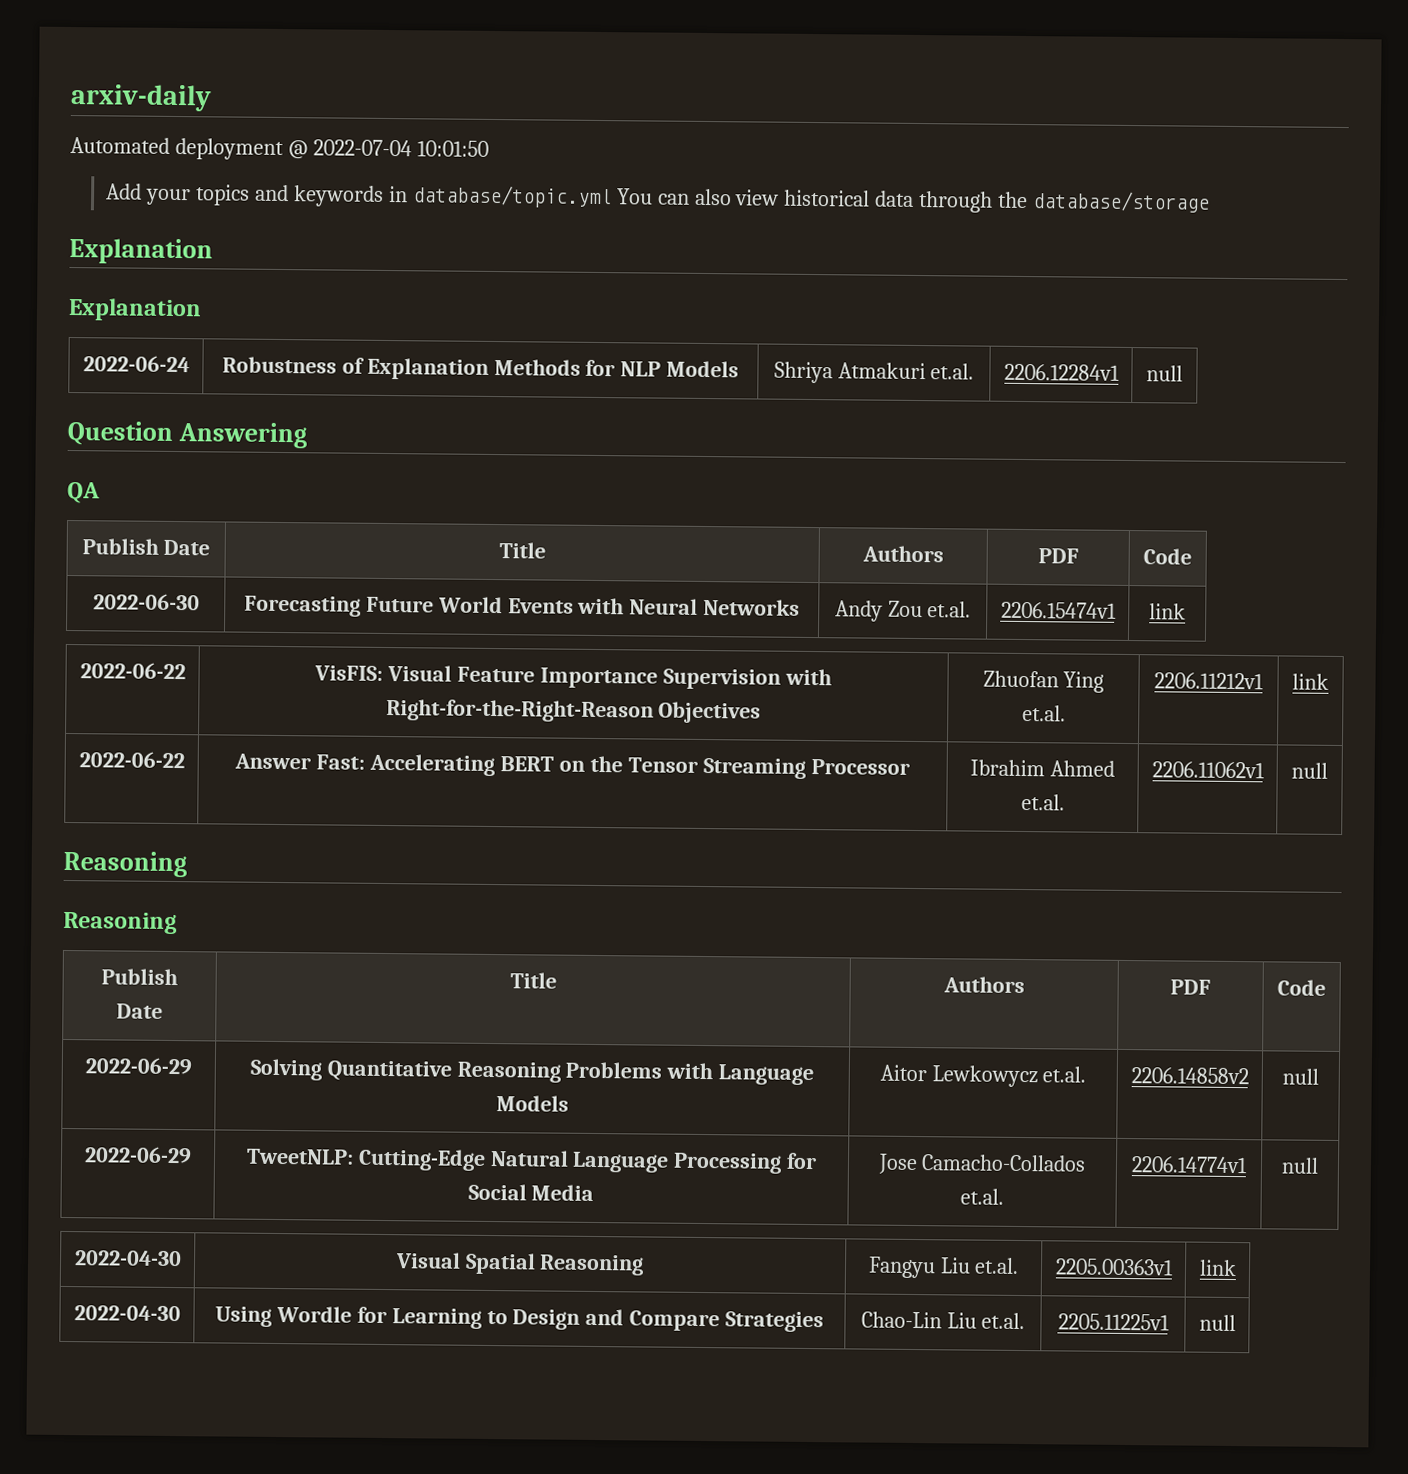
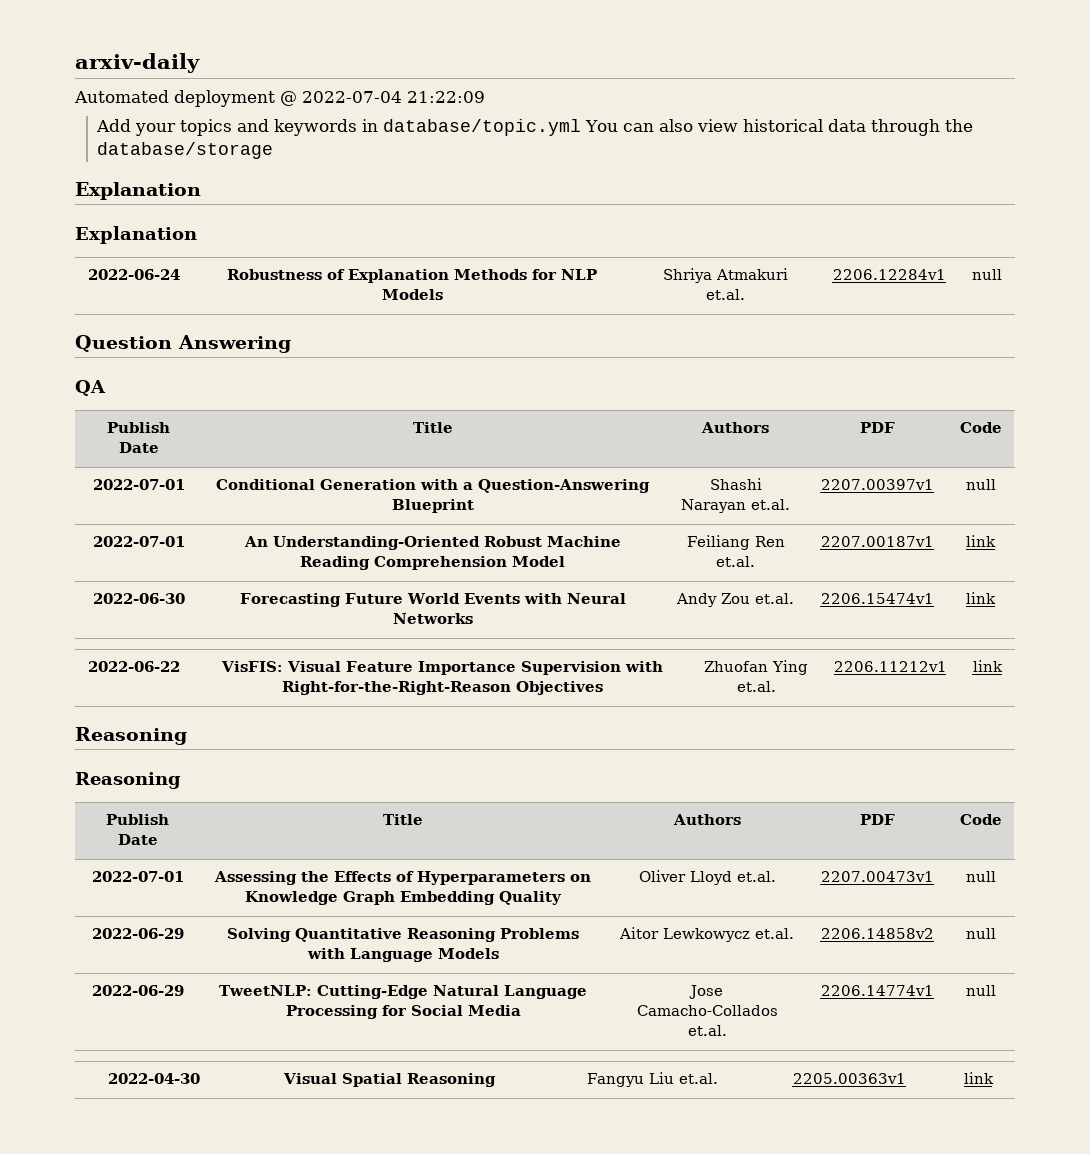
[416,140,489,157] 10:01:50 -> [407,91,485,103] 21:22:09
(1192, 556) none -> [92,479,185,490] [216,479,650,493] [391,499,474,513] [709,478,762,490] [681,499,790,513] [820,479,934,490] [965,479,996,490] [92,536,185,547] [243,536,621,550] [300,556,565,570] [686,535,785,550] [716,556,755,567] [820,536,934,547] [966,535,996,547] // 2022-07-01 | Conditional Generation with a Question-Answering Blueprint | Shashi Narayan et.al. | 2207.00397v1 | null // 2022-07-01 | An Understanding-Oriented Robust Machine Reading Comprehension Model | Feiliang Ren et.al. | 2207.00187v1 | link
[78,751,185,769] [234,753,910,779] [970,759,1115,777] [1020,793,1065,811] [1151,761,1265,779] [1291,762,1328,779] // 2022-06-22 | Answer Fast: Accelerating BERT on the Tensor Streaming Processor | Ibrahim Ahmed et.al. | 2206.11062v1 | null -> (1003, 666) none
(1326, 987) none -> [91,871,184,882] [214,871,591,885] [245,891,562,905] [638,870,776,885] [820,871,934,882] [965,871,996,882] // 2022-07-01 | Assessing the Effects of Hyperparameters on Knowledge Graph Embedding Quality | Oliver Lloyd et.al. | 2207.00473v1 | null
[73,1305,181,1322] [214,1305,825,1333] [860,1311,1026,1330] [1057,1313,1170,1331] [1198,1314,1236,1332] // 2022-04-30 | Using Wordle for Learning to Design and Compare Strategies | Chao-Lin Liu et.al. | 2205.11225v1 | null -> (994, 1078) none

